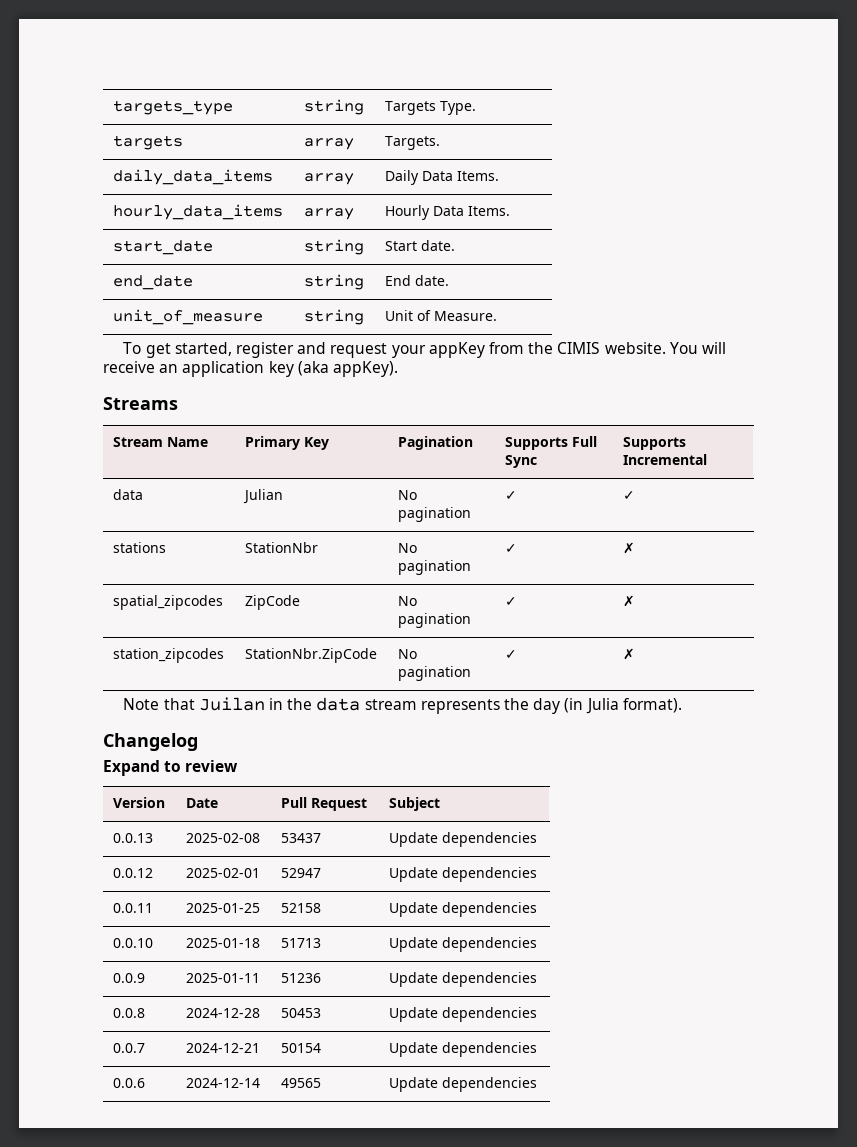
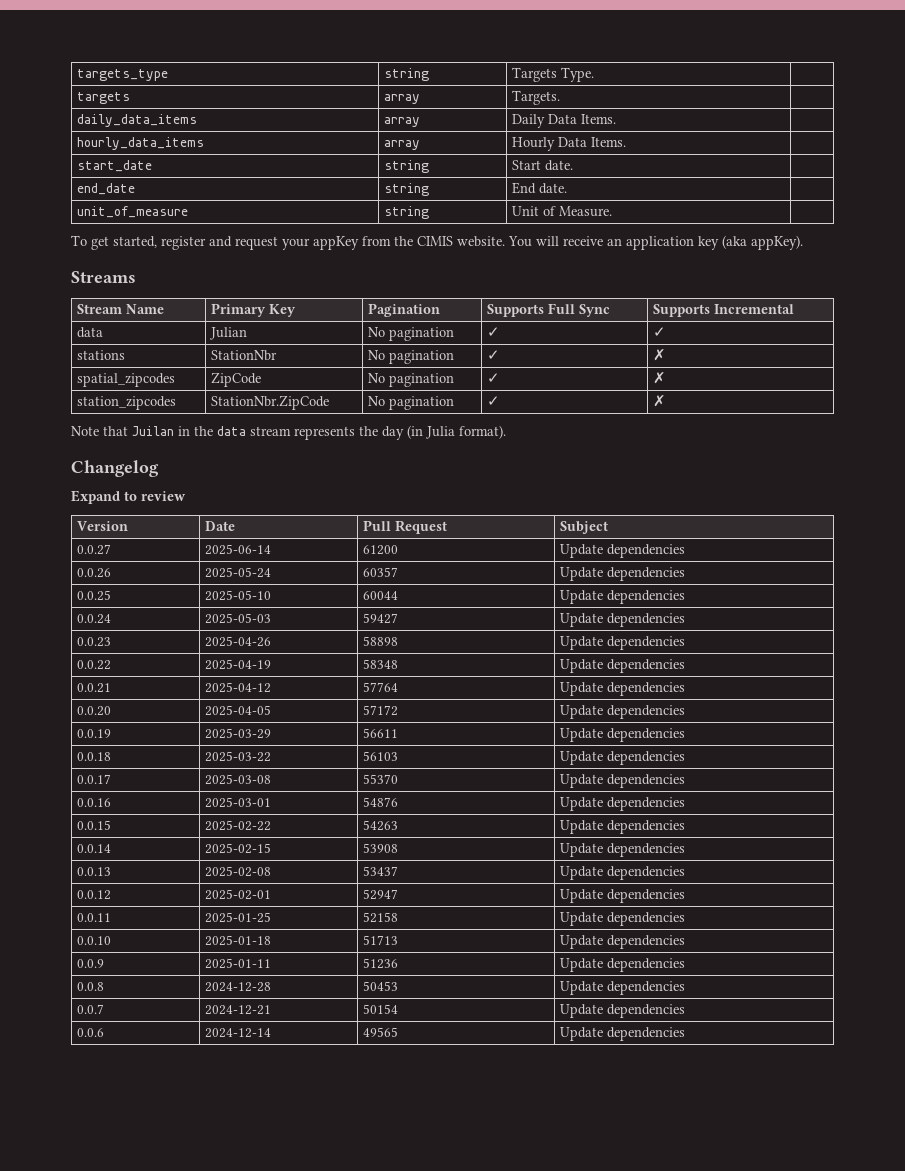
(441, 804) none -> [77,544,112,555] [205,544,272,555] [363,545,399,555] [560,544,686,558] [77,568,112,578] [205,567,272,578] [363,567,399,577] [560,567,686,581] [77,590,112,601] [205,590,272,601] [363,591,399,600] [560,590,686,604] [77,614,112,624] [205,613,272,624] [363,613,399,624] [560,613,686,627] [77,637,112,647] [205,636,272,647] [363,636,399,646] [560,636,686,650] [77,660,112,670] [205,659,272,670] [363,659,399,669] [560,659,686,673] [77,683,112,693] [205,682,272,693] [363,682,399,692] [560,682,686,696] [77,706,112,716] [205,705,272,716] [363,705,399,716] [560,705,686,719] [77,729,112,738] [205,728,272,739] [363,728,399,738] [560,728,686,742] [77,752,112,761] [205,751,272,762] [363,751,399,761] [560,751,686,765] [77,774,112,784] [205,774,272,785] [363,774,399,784] [560,774,686,788] [77,798,112,807] [205,797,272,808] [363,797,399,807] [560,797,686,811] [77,820,112,830] [205,820,272,831] [363,820,399,831] [560,820,686,834] [77,844,112,853] [205,843,272,854] [363,843,399,853] [560,843,686,857] // 0.0.27 | 2025-06-14 | 61200 | Update dependencies // 0.0.26 | 2025-05-24 | 60357 | Update dependencies // 0.0.25 | 2025-05-10 | 60044 | Update dependencies // 0.0.24 | 2025-05-03 | 59427 | Update dependencies // 0.0.23 | 2025-04-26 | 58898 | Update dependencies // 0.0.22 | 2025-04-19 | 58348 | Update dependencies // 0.0.21 | 2025-04-12 | 57764 | Update dependencies // 0.0.20 | 2025-04-05 | 57172 | Update dependencies // 0.0.19 | 2025-03-29 | 56611 | Update dependencies // 0.0.18 | 2025-03-22 | 56103 | Update dependencies // 0.0.17 | 2025-03-08 | 55370 | Update dependencies // 0.0.16 | 2025-03-01 | 54876 | Update dependencies // 0.0.15 | 2025-02-22 | 54263 | Update dependencies // 0.0.14 | 2025-02-15 | 53908 | Update dependencies

